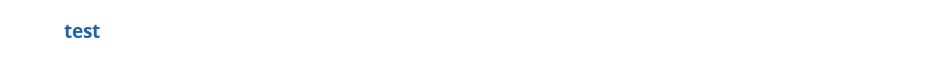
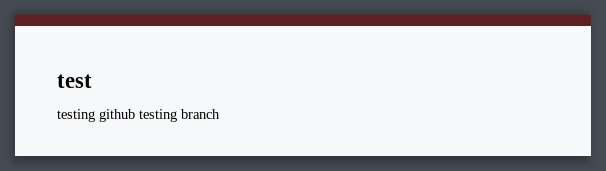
(100, 31) none -> [57,109,220,122] // testing github testing branch

